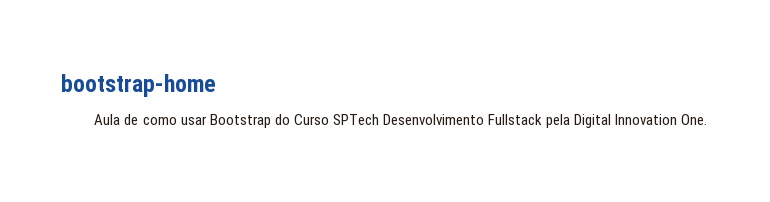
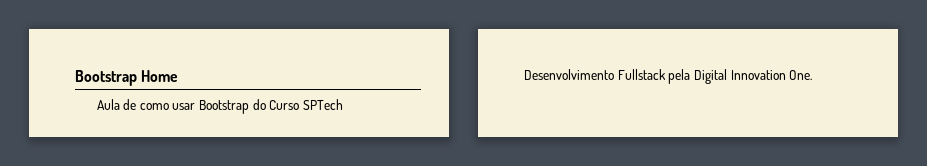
[61,74,216,97] bootstrap-home -> [75,70,179,86] Bootstrap Home

